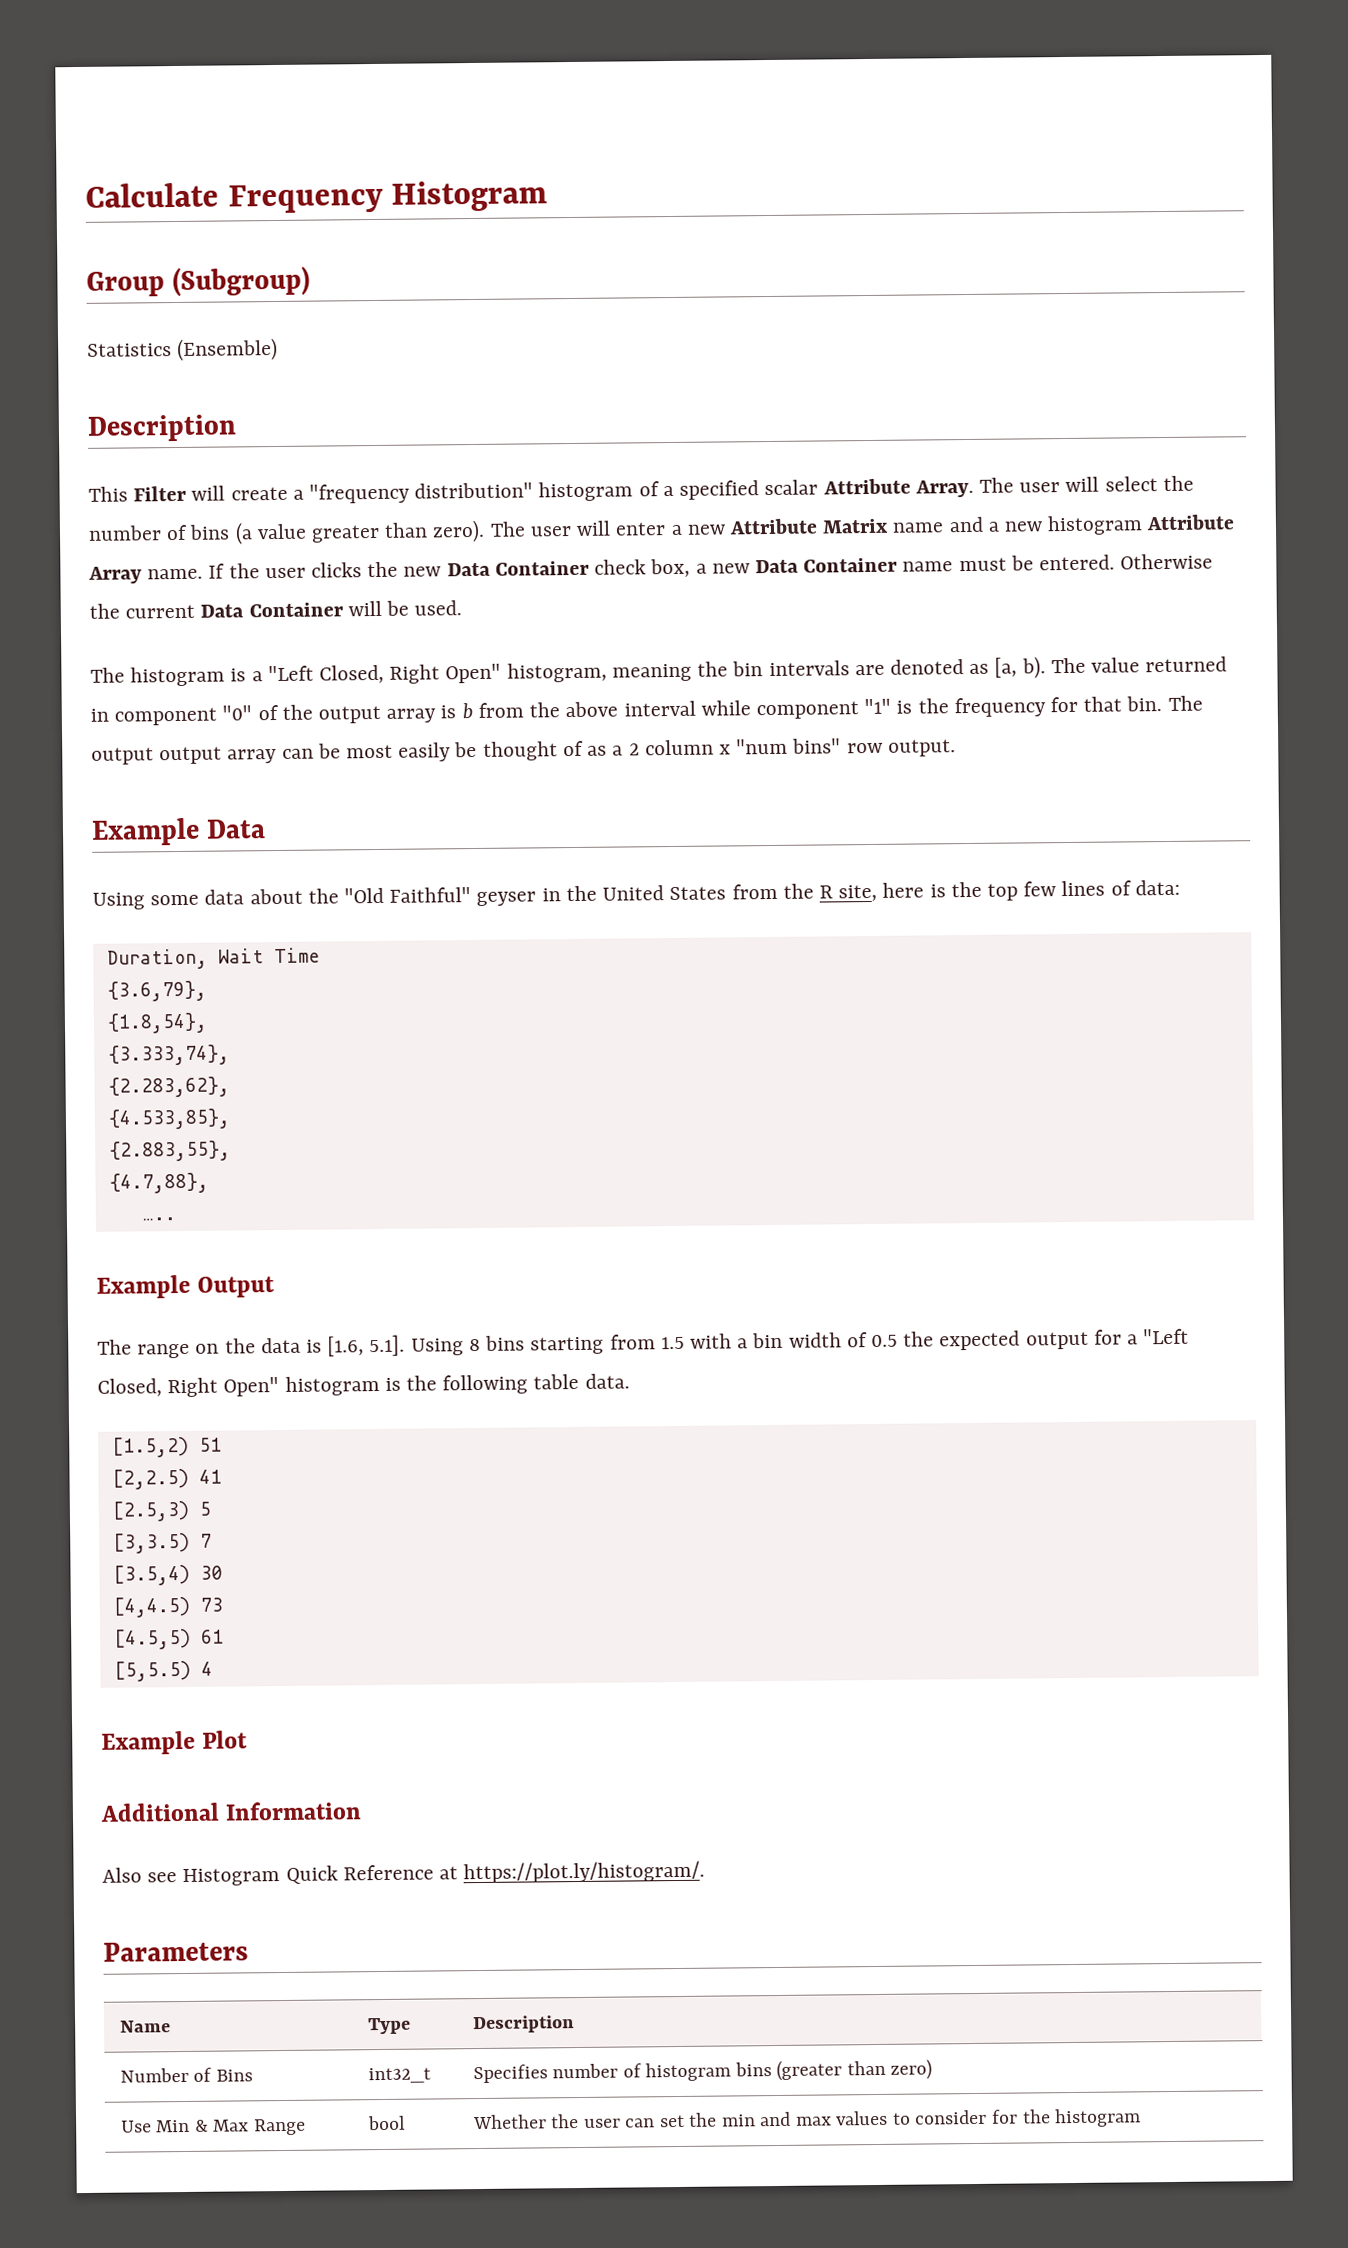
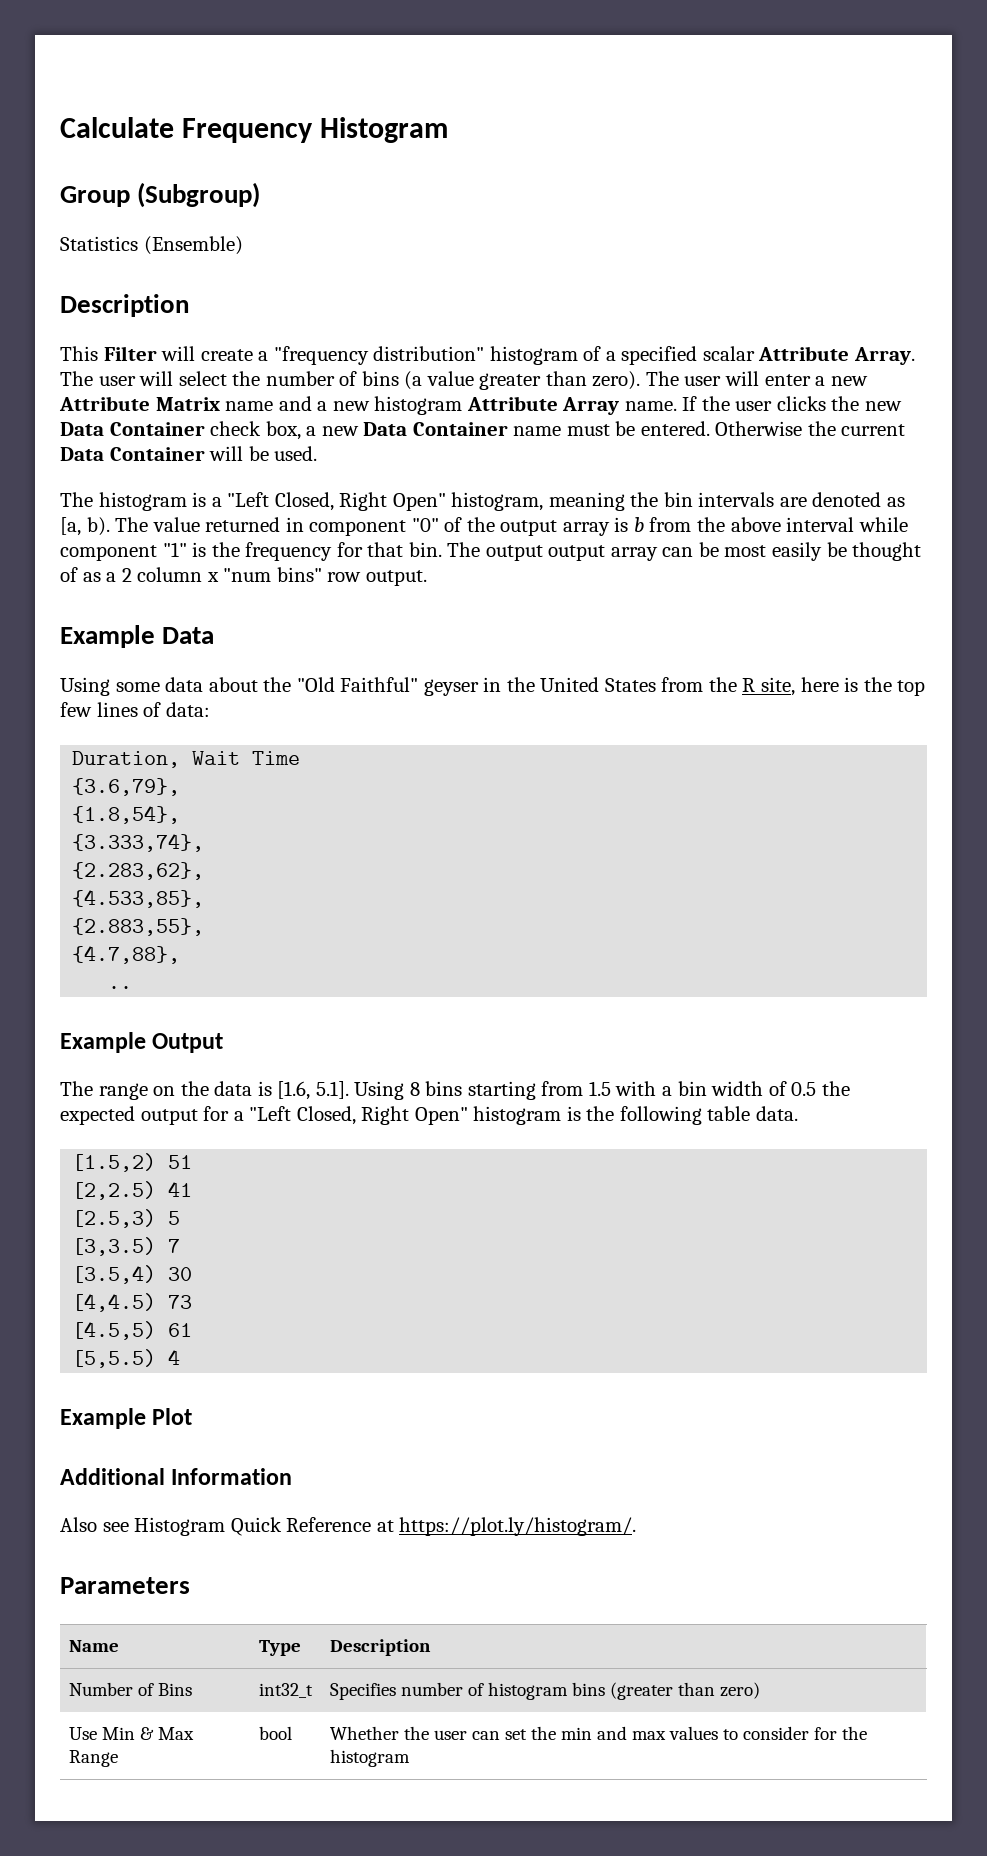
[141,1217,176,1221] ….. -> [108,986,133,989] ..

